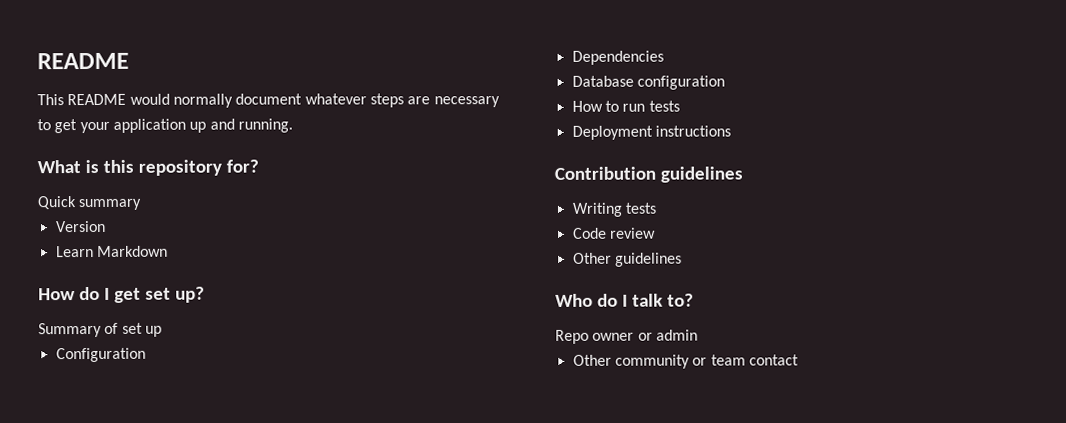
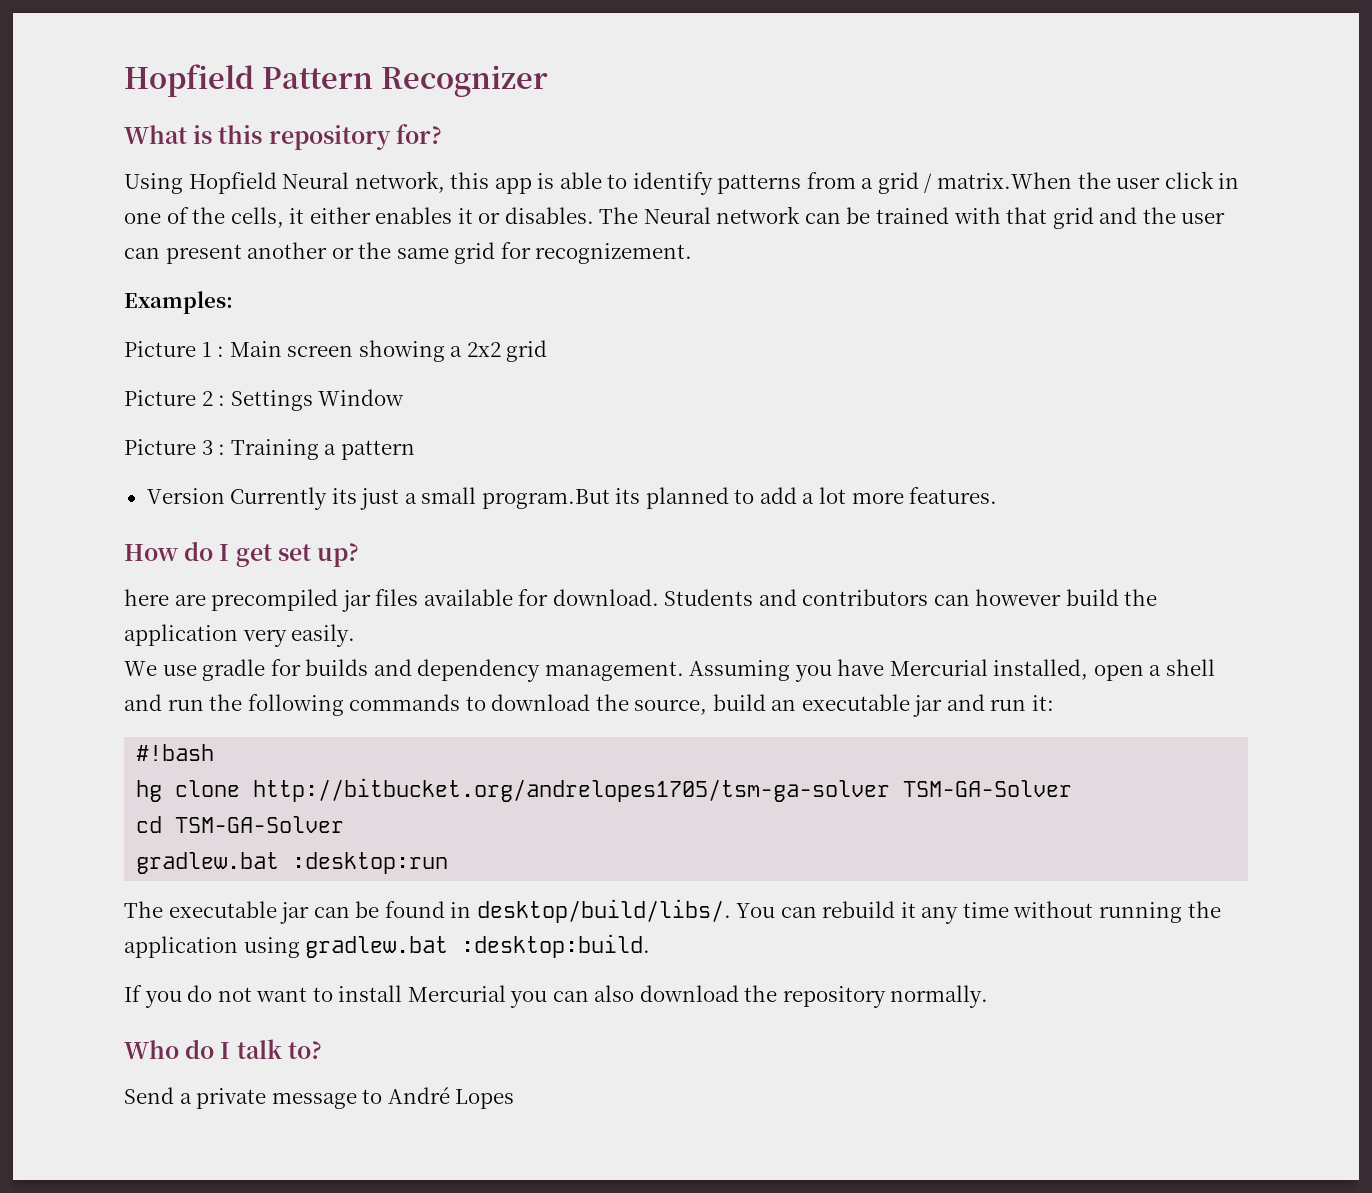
[37,52,129,70] [37,93,500,108] [37,118,293,134] README // This README would normally document whatever steps are necessary to get your application up and running. -> [124,64,548,97] Hopfield Pattern Recognizer
[37,196,142,211] [55,220,106,233] [55,245,168,258] Quick summary // Version // Learn Markdown -> [124,171,1240,195] [124,206,1226,229] [124,242,693,264] [124,291,233,314] [124,340,548,362] [124,389,405,411] [124,439,415,460] [146,487,998,510] Using Hopfield Neural network, this app is able to identify patterns from a grid / matrix.When the user click in one of the cells, it either enables it or disables. The Neural network can be trained with that grid and the user can present another or the same grid for recognizement. // Examples: // Picture 1 : Main screen showing a 2x2 grid // Picture 2 : Settings Window // Picture 3 : Training a pattern // Version Currently its just a small program.But its planned to add a lot more features.
[38,322,162,338] [55,347,146,363] [571,50,664,65] [571,75,725,90] [571,100,680,112] [571,125,731,140] [554,166,743,183] [571,202,657,217] [572,227,656,239] [572,252,682,267] Summary of set up // Configuration // Dependencies // Database configuration // How to run tests // Deployment instructions // Contribution guidelines // Writing tests // Code review // Other guidelines -> [124,589,1158,612] [124,624,356,647] [124,659,1216,682] [124,694,1055,717] [136,744,215,761] [136,778,1073,802] [136,816,345,833] [136,852,449,874] [124,899,1221,924] [124,934,651,958] [124,985,989,1008] here are precompiled jar files available for download. Students and contributors can however build the application very easily. // We use gradle for builds and dependency management. Assuming you have Mercurial installed, open a shell and run the following commands to download the source, build an executable jar and run it: // #!bash // hg clone http://bitbucket.org/andrelopes1705/tsm-ga-solver TSM-GA-Solver // cd TSM-GA-Solver // gradlew.bat :desktop:run // The executable jar can be found in desktop/build/libs/. You can rebuild it any time without running the application using gradlew.bat :desktop:build. // If you do not want to install Mercurial you can also download the repository normally.
[555,329,698,344] [572,354,799,369] Repo owner or admin // Other community or team contact -> [124,1087,515,1109] Send a private message to André Lopes

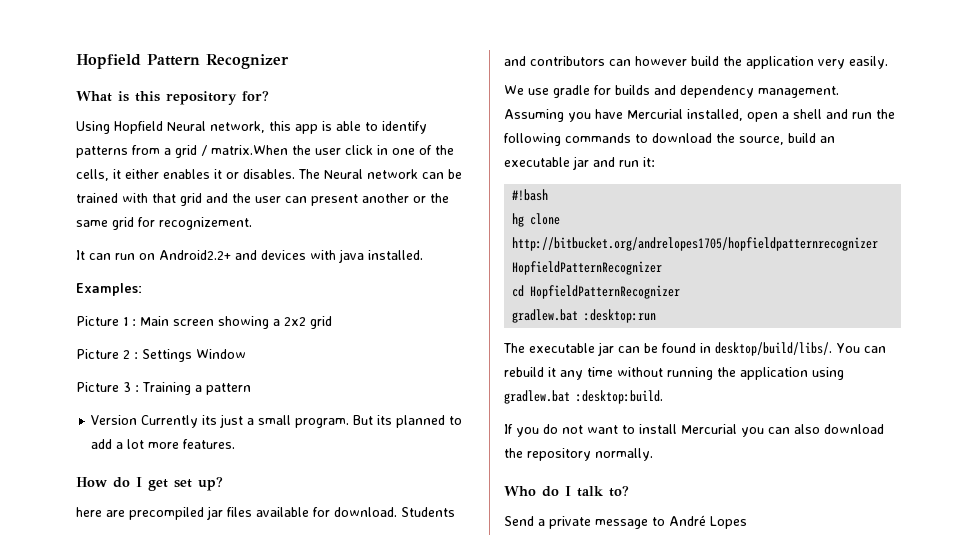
(693, 253) none -> [76,249,423,263] // It can run on Android2.2+ and devices with java installed.
[481,489,610,509] program.But -> [295,415,374,428] program. But
[253,778,1073,802] http://bitbucket.org/andrelopes1705/tsm-ga-solver TSM-GA-Solver -> [512,237,879,251] [512,261,663,275] http://bitbucket.org/andrelopes1705/hopfieldpatternrecognizer HopfieldPatternRecognizer
[175,816,345,833] TSM-GA-Solver -> [530,285,681,299] HopfieldPatternRecognizer

